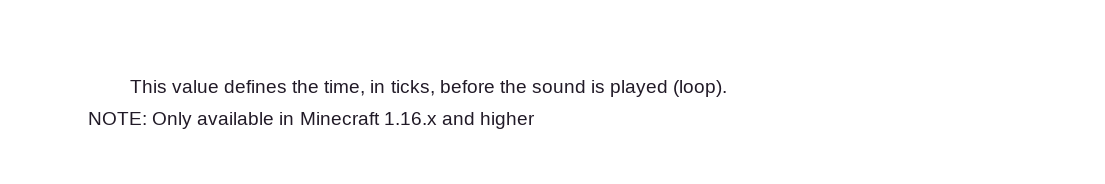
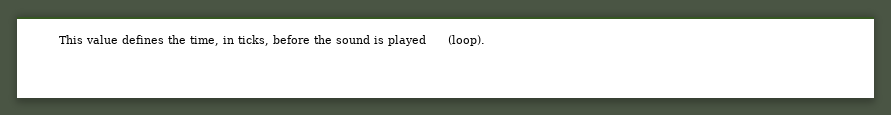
[88,112,535,129] // NOTE: Only available in Minecraft 1.16.x and higher -> (485, 40) none

